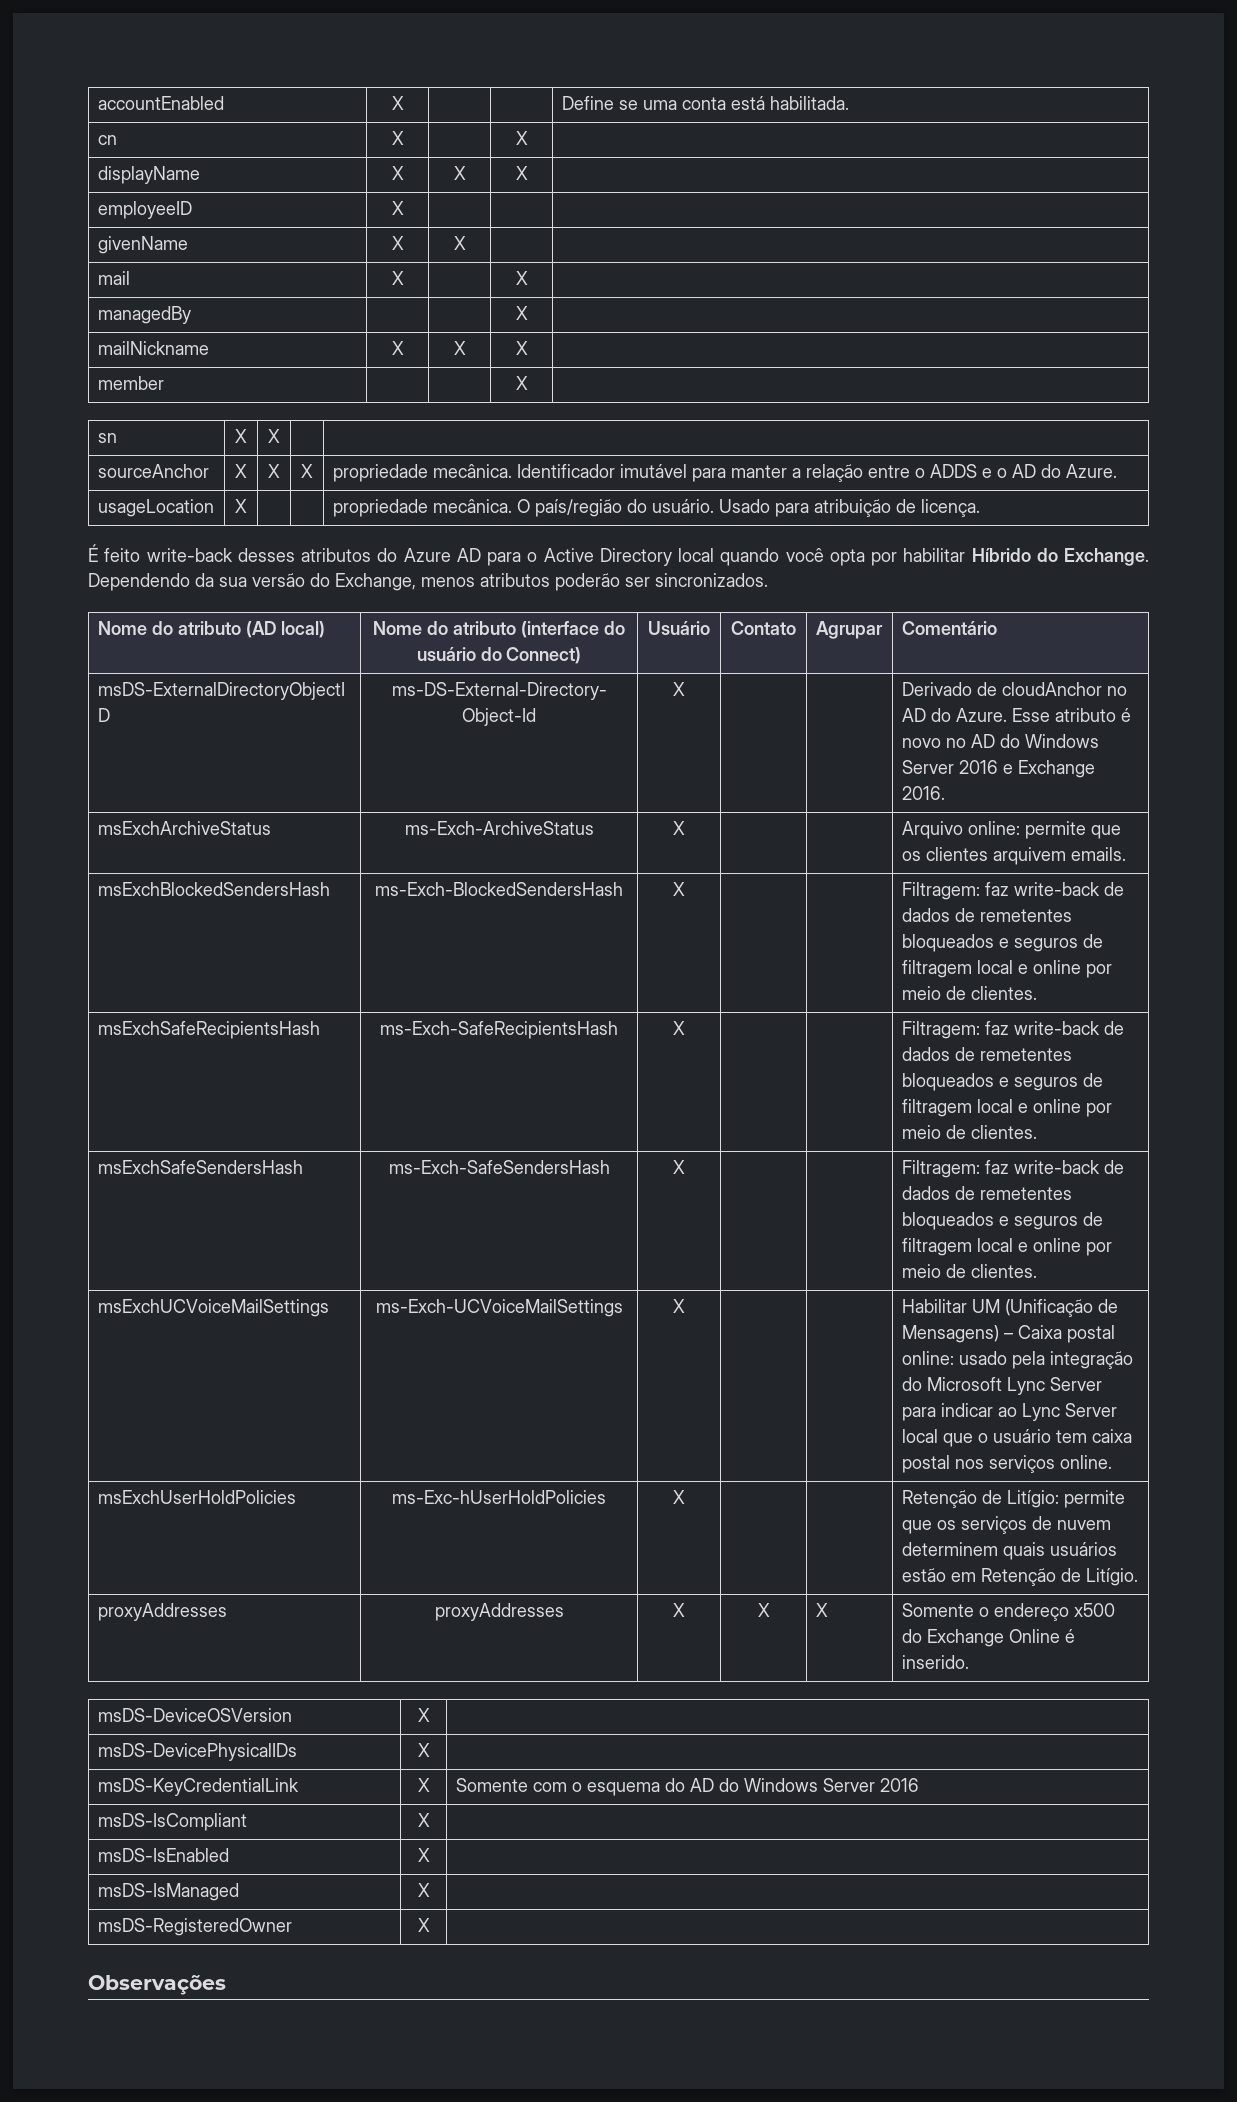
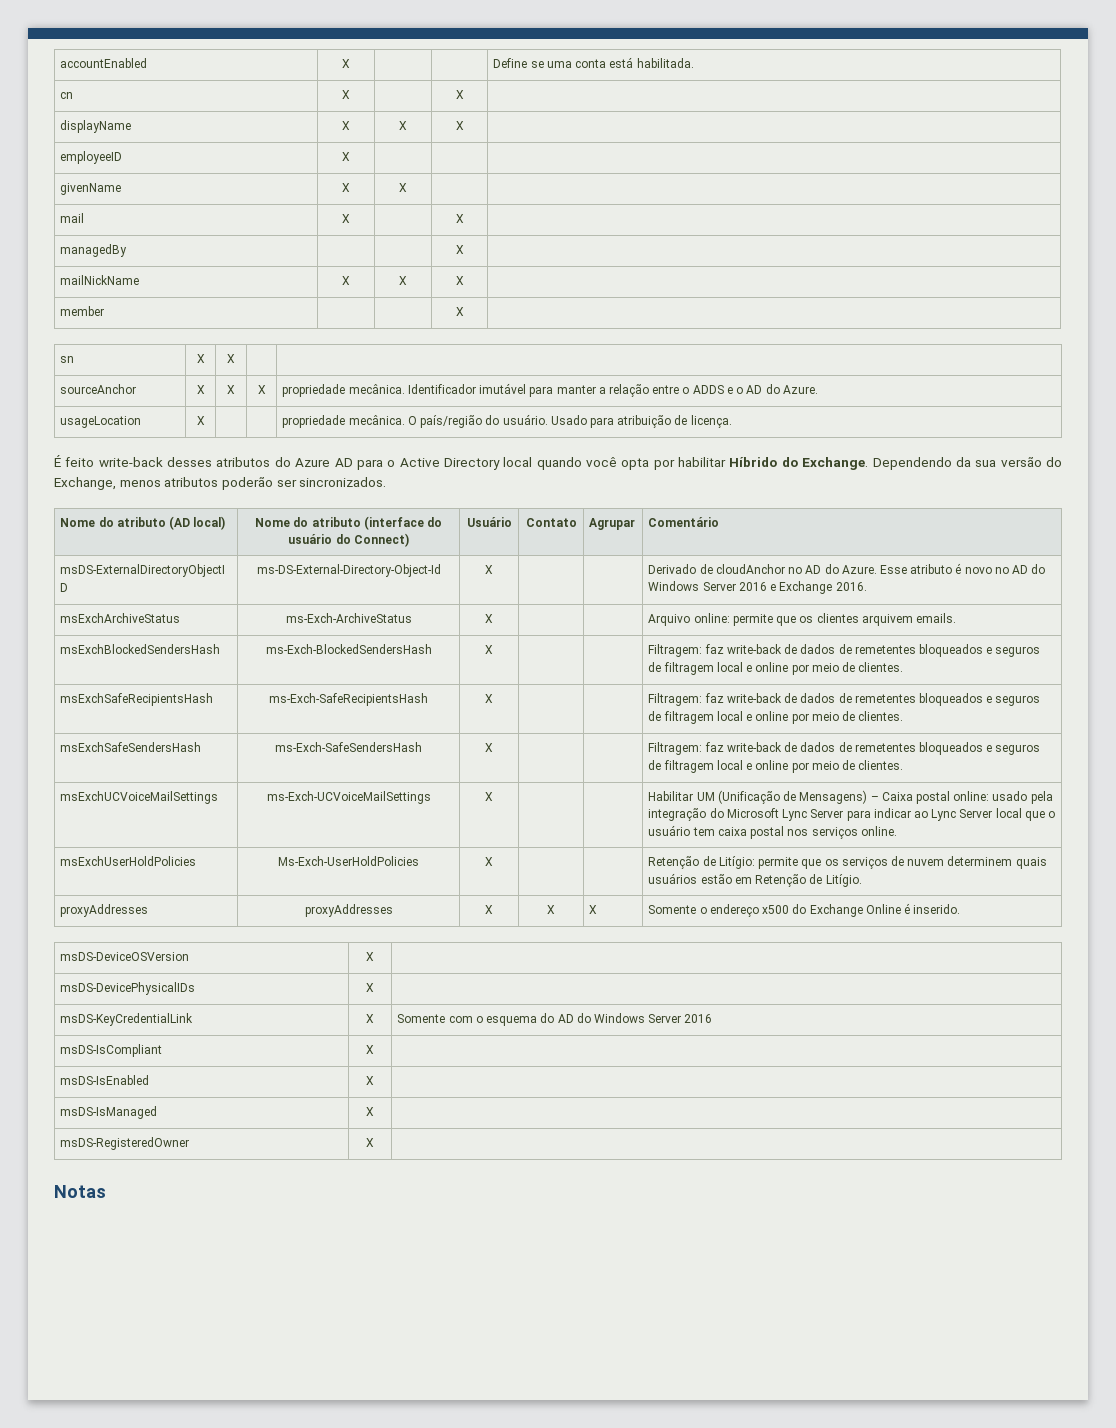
[97,341,209,355] mailNickname -> [60,275,140,285] mailNickName
[392,1490,606,1504] ms-Exc-hUserHoldPolicies -> [278,856,419,866] Ms-Exch-UserHoldPolicies
[88,1975,226,1995] Observações -> [54,1185,106,1198] Notas

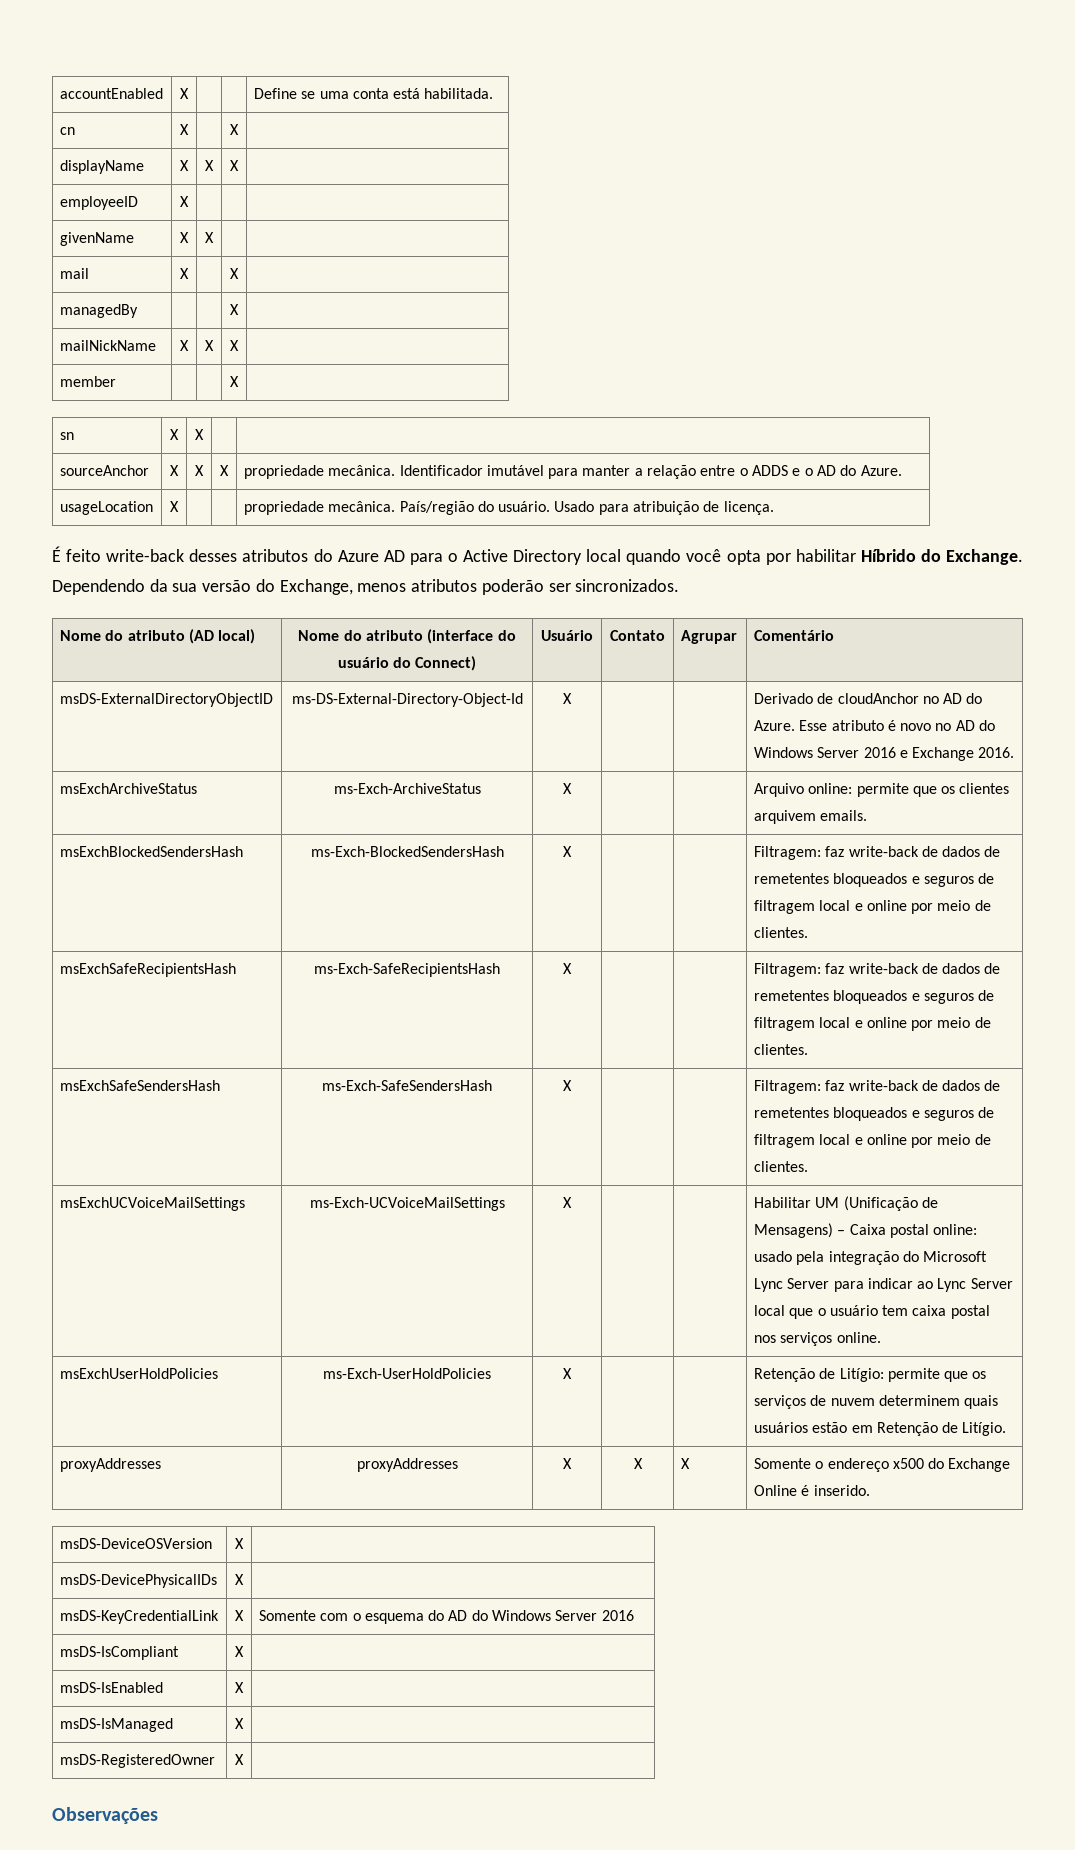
[407,415,483,428] O país/região -> [399,501,474,515] País/região
[278,856,419,866] Ms-Exch-UserHoldPolicies -> [323,1368,491,1379] ms-Exch-UserHoldPolicies
[54,1185,106,1198] Notas -> [52,1807,158,1824] Observações

